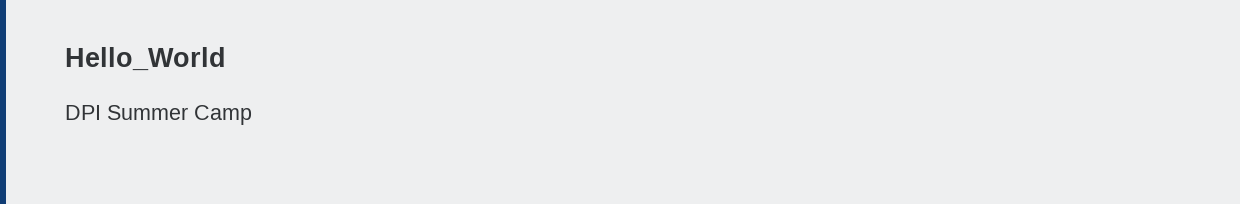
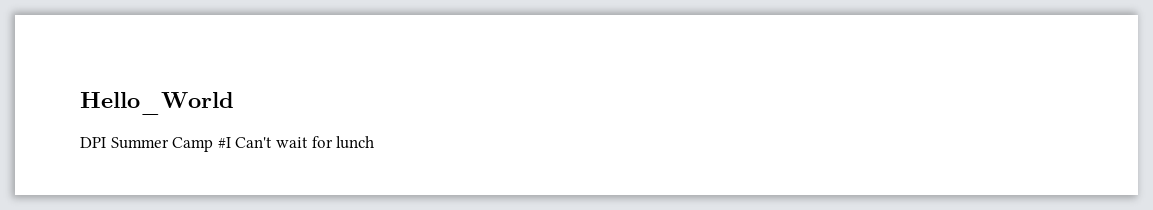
(252, 115) none -> [217,136,375,149] #I Can't wait for lunch

